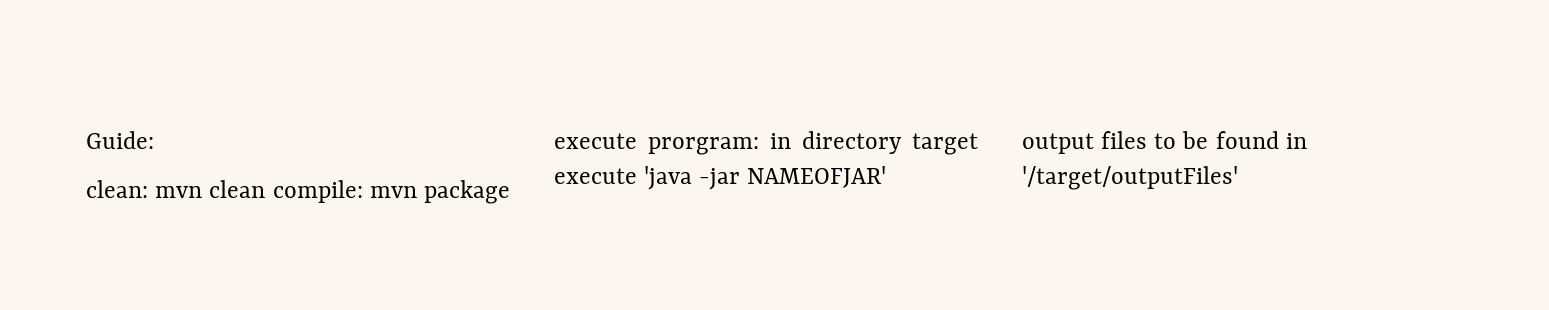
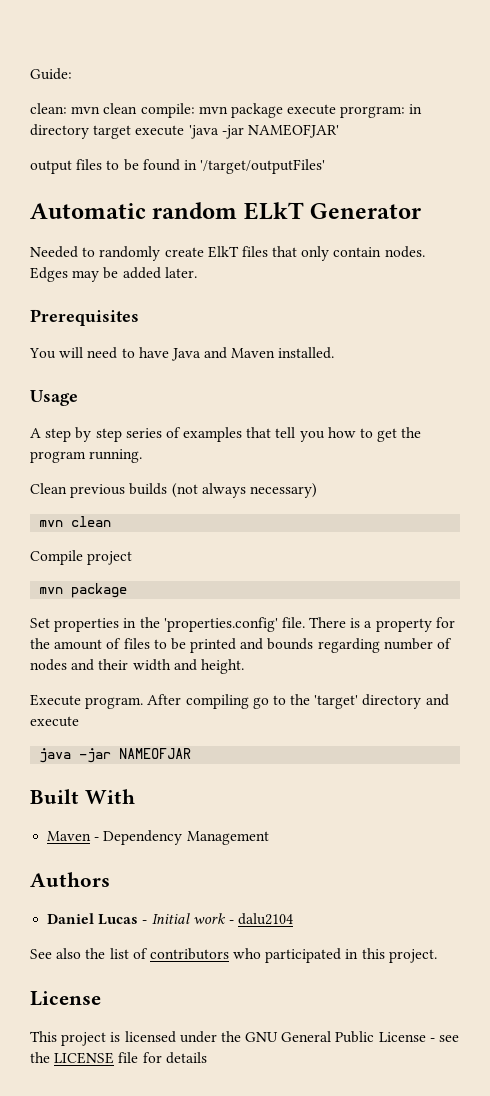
(1238, 178) none -> [30,202,422,220] [30,246,425,261] [30,267,197,282] [30,309,139,326] [29,347,335,361] [30,390,78,406] [30,427,422,442] [30,449,143,463] [30,483,317,498] [39,516,112,527] [30,550,133,565] [39,583,128,598] [30,617,455,632] [30,638,453,653] [30,659,244,674] [30,694,449,709] [30,716,79,727] [39,748,192,763] [30,789,135,804] [47,830,269,845] [30,872,110,887] [47,913,294,925] [30,948,437,963] [30,991,101,1006] [30,1031,460,1046] [30,1052,207,1064] // Automatic random ELkT Generator // Needed to randomly create ElkT files that only contain nodes. Edges may be added later. // Prerequisites // You will need to have Java and Maven installed. // Usage // A step by step series of examples that tell you how to get the program running. // Clean previous builds (not always necessary) // mvn clean // Compile project // mvn package // Set properties in the 'properties.config' file. There is a property for the amount of files to be printed and bounds regarding number of nodes and their width and height. // Execute program. After compiling go to the 'target' directory and execute // java -jar NAMEOFJAR // Built With // Maven - Dependency Management // Authors // Daniel Lucas - Initial work - dalu2104 // See also the list of contributors who participated in this project. // License // This project is licensed under the GNU General Public License - see the LICENSE file for details

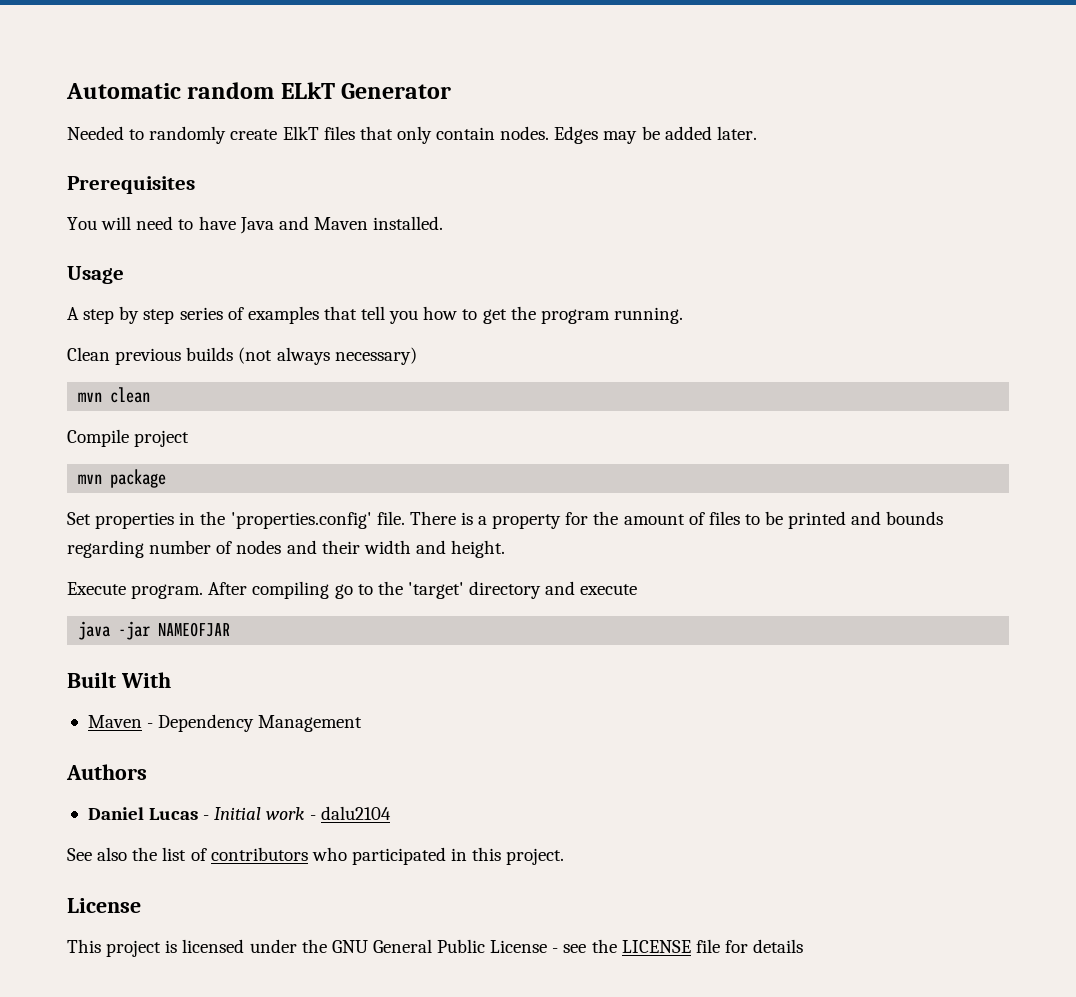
[30,68,72,80] [30,103,423,118] [30,124,339,139] [30,159,326,174] Guide: // clean: mvn clean compile: mvn package execute prorgram: in directory target execute 'java -jar NAMEOFJAR' // output files to be found in '/target/outputFiles' // -> (66, 91) none

